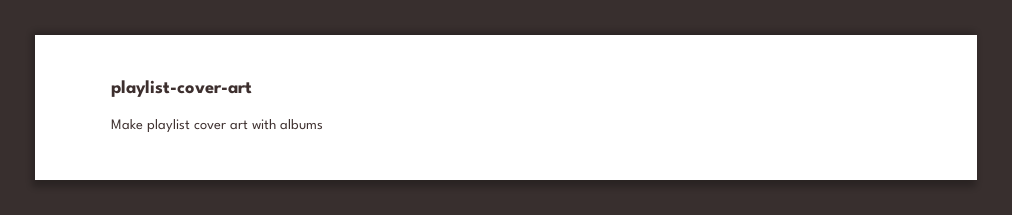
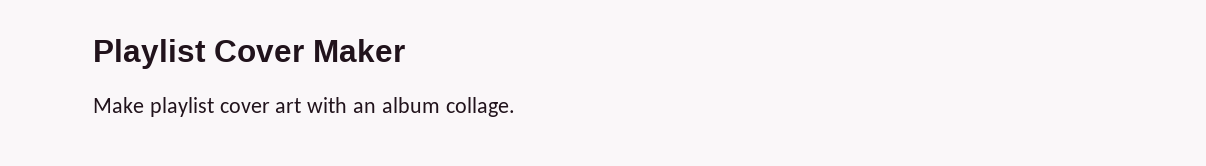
[111,80,252,97] playlist-cover-art -> [93,39,405,69] Playlist Cover Maker
[280,119,323,130] albums -> [353,97,515,117] an album collage.

